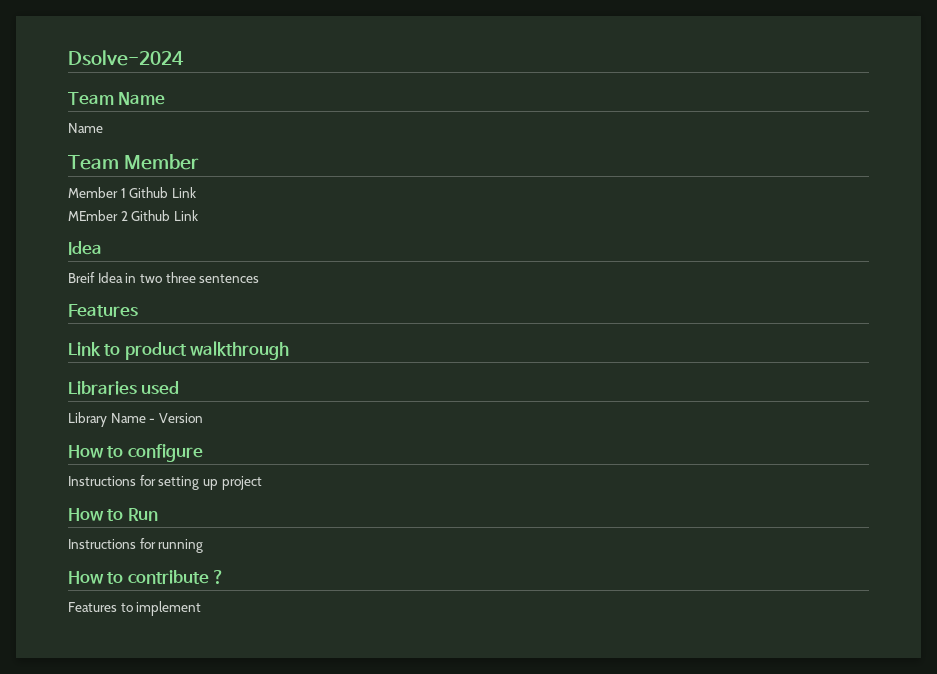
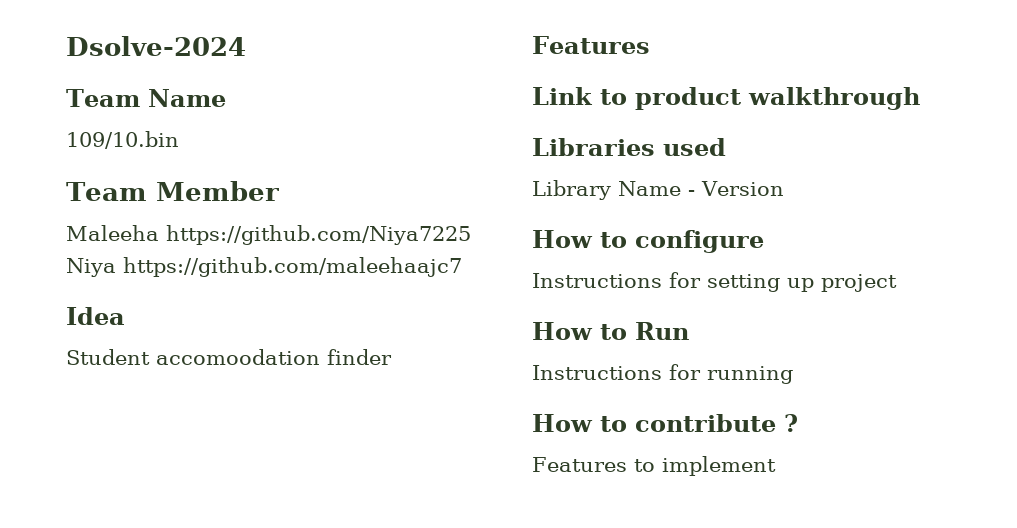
[68,123,103,133] Name -> [66,131,179,149] 109/10.bin
[68,187,196,198] [68,210,198,221] [68,241,102,255] [68,272,260,283] Member 1 Github Link // MEmber 2 Github Link // Idea // Breif Idea in two three sentences -> [66,225,471,245] [66,257,462,277] [66,307,125,325] [66,349,392,365] Maleeha https://github.com/Niya7225 Niya https://github.com/maleehaajc7 // Idea // Student accomoodation finder

